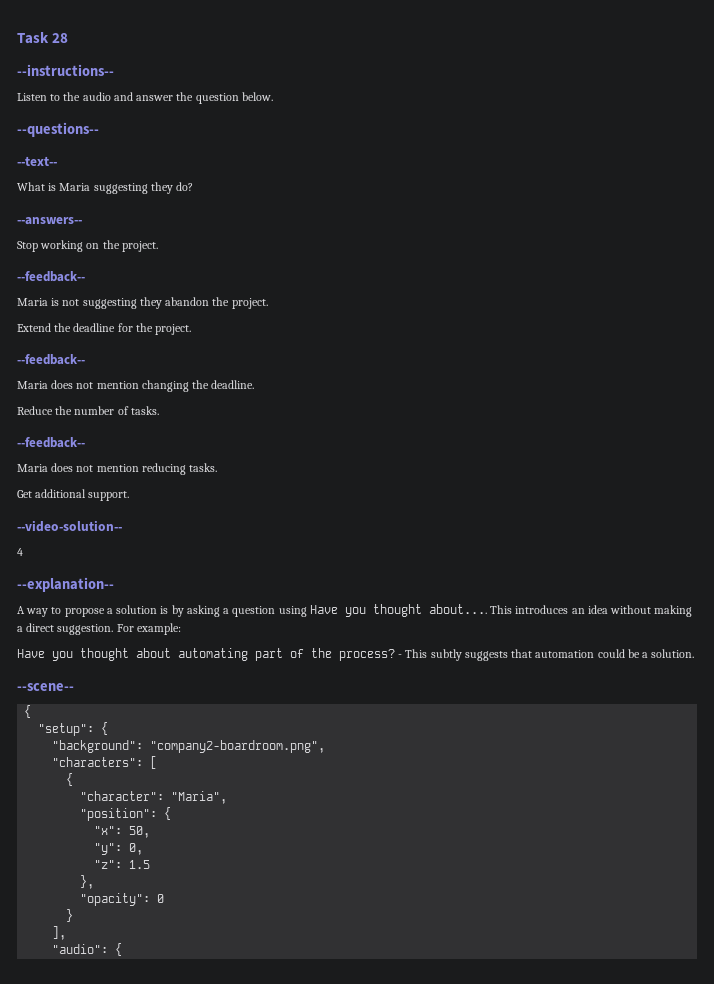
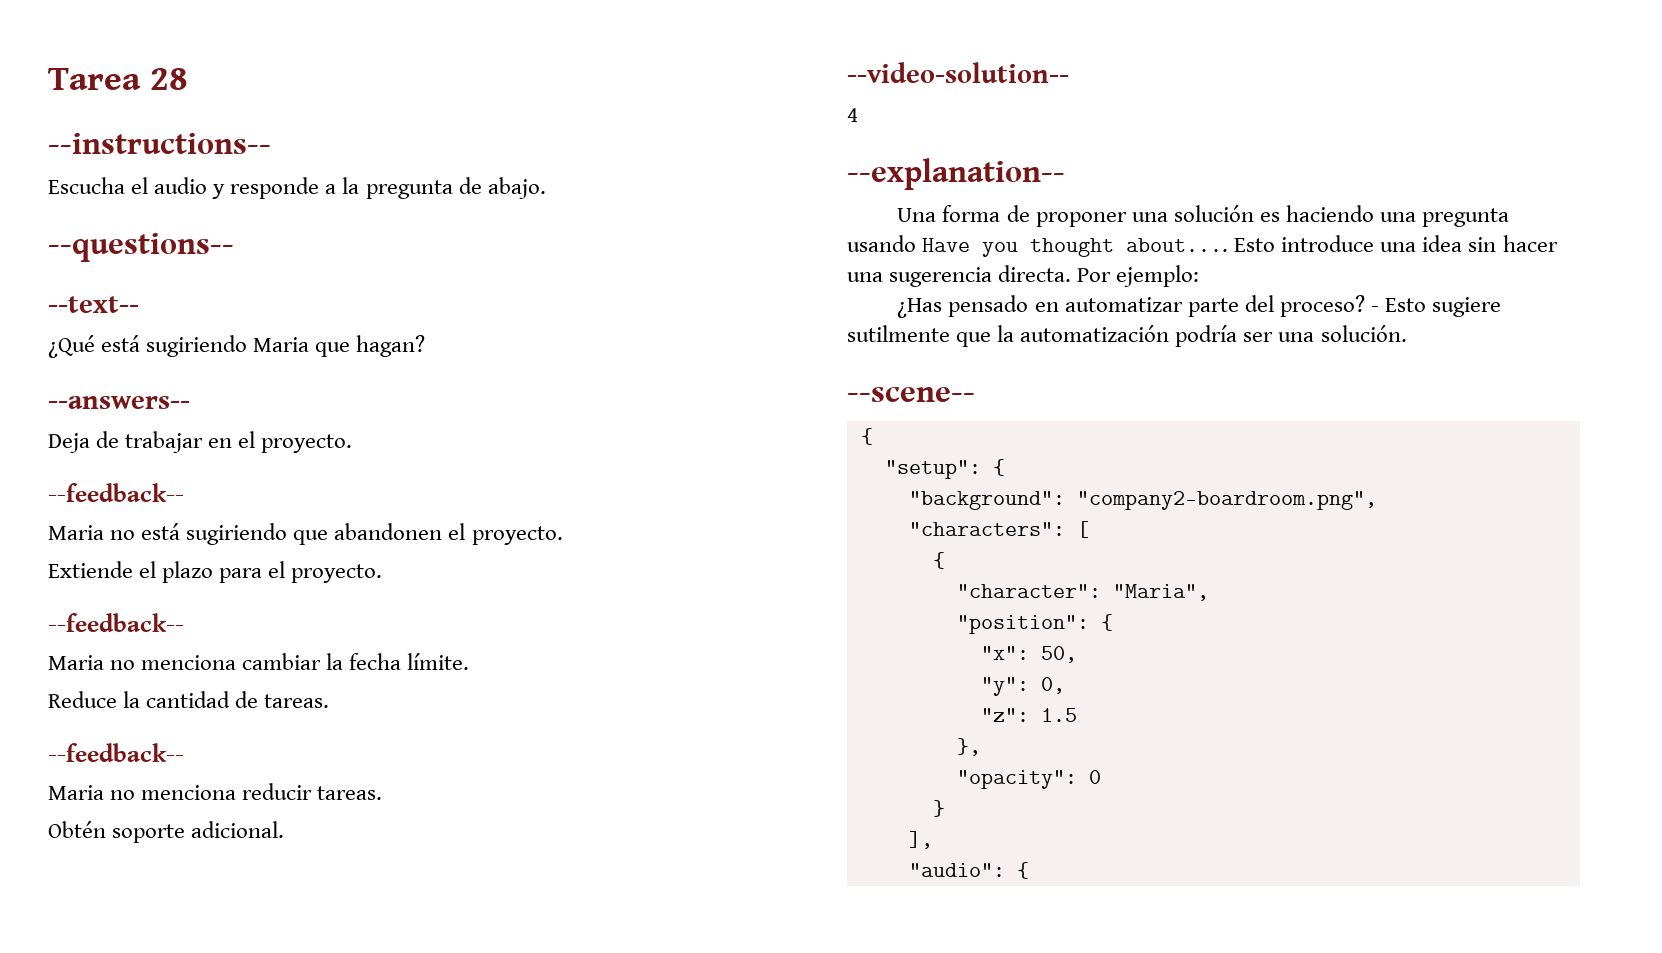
[17,32,49,44] Task -> [48,68,141,90] Tarea
[17,92,273,104] [17,122,99,137] [17,156,57,166] [17,182,194,194] [17,217,82,225] [17,240,158,252] [17,271,85,282] [17,297,268,309] [17,323,192,335] [17,354,85,365] [17,380,255,392] [17,406,159,415] [17,437,85,448] [17,463,218,475] [17,489,130,501] [17,520,122,532] [17,548,23,556] [17,577,114,592] [17,604,693,617] [17,623,181,635] [17,648,695,661] Listen to the audio and answer the question below. // --questions-- // --text-- // What is Maria suggesting they do? // --answers-- // Stop working on the project. // --feedback-- // Maria is not suggesting they abandon the project. // Extend the deadline for the project. // --feedback-- // Maria does not mention changing the deadline. // Reduce the number of tasks. // --feedback-- // Maria does not mention reducing tasks. // Get additional support. // --video-solution-- // 4 // --explanation-- // A way to propose a solution is by asking a question using Have you thought about.... This introduces an idea without making a direct suggestion. For example: // Have you thought about automating part of the process? - This subtly suggests that automation could be a solution. -> [48,177,546,199] [48,233,234,262] [48,296,139,313] [48,335,426,358] [48,396,190,409] [48,431,353,453] [48,483,184,502] [48,523,563,545] [48,561,383,583] [48,613,184,632] [48,653,470,670] [48,691,330,708] [48,743,184,762] [48,783,383,800] [48,821,285,843] [847,62,1069,83] [847,108,858,122] [847,158,1065,190] [897,205,1510,227] [847,235,1558,257] [847,265,1200,287] [897,295,1502,318] [847,325,1407,347] Escucha el audio y responde a la pregunta de abajo. // --questions-- // --text-- // ¿Qué está sugiriendo Maria que hagan? // --answers-- // Deja de trabajar en el proyecto. // --feedback-- // Maria no está sugiriendo que abandonen el proyecto. // Extiende el plazo para el proyecto. // --feedback-- // Maria no menciona cambiar la fecha límite. // Reduce la cantidad de tareas. // --feedback-- // Maria no menciona reducir tareas. // Obtén soporte adicional. // --video-solution-- // 4 // --explanation-- // Una forma de proponer una solución es haciendo una pregunta usando Have you thought about.... Esto introduce una idea sin hacer una sugerencia directa. Por ejemplo: // ¿Has pensado en automatizar parte del proceso? - Esto sugiere sutilmente que la automatización podría ser una solución.

